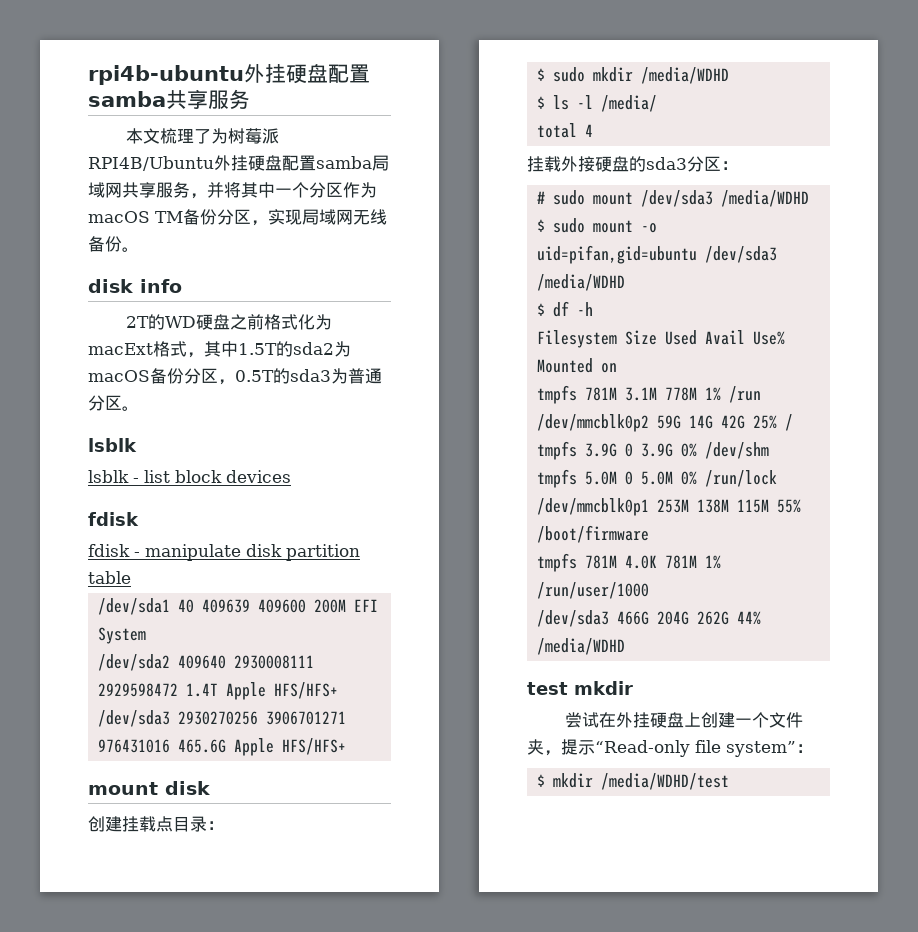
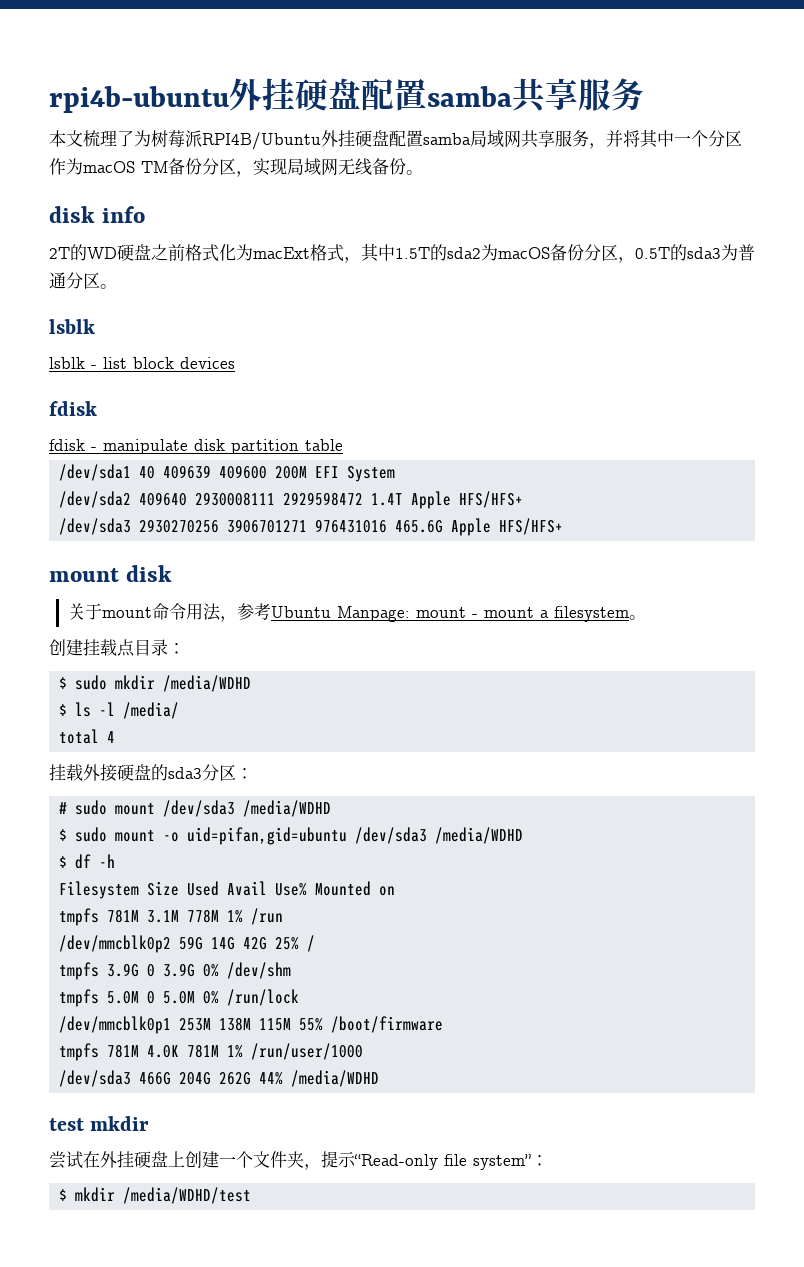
(210, 788) none -> [67,603,646,622] // 关于mount命令用法，参考Ubuntu Manpage: mount - mount a filesystem。

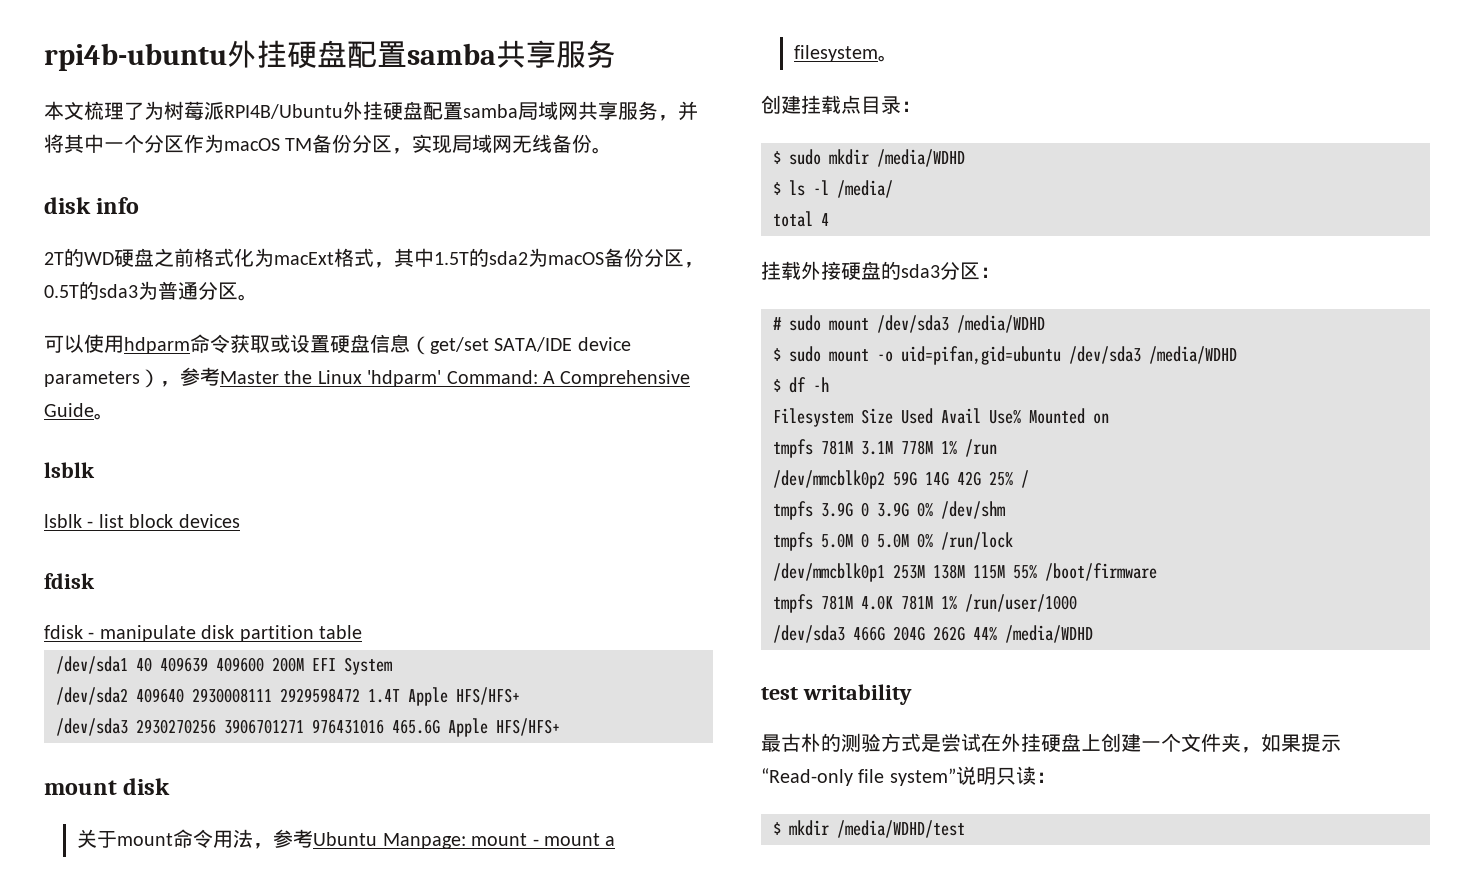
(117, 286) none -> [44,334,631,355] [44,367,691,388] [44,403,114,420] // 可以使用hdparm命令获取或设置硬盘信息（get/set SATA/IDE device parameters），参考Master the Linux 'hdparm' Command: A Comprehensive Guide。
[90,1116,150,1131] mkdir // -> [802,684,912,705] [761,733,941,752] writability // 最古朴的测验方式是
(321, 1167) none -> [1261,733,1301,752] 如果
(531, 1162) none -> [955,766,1036,785] 说明只读

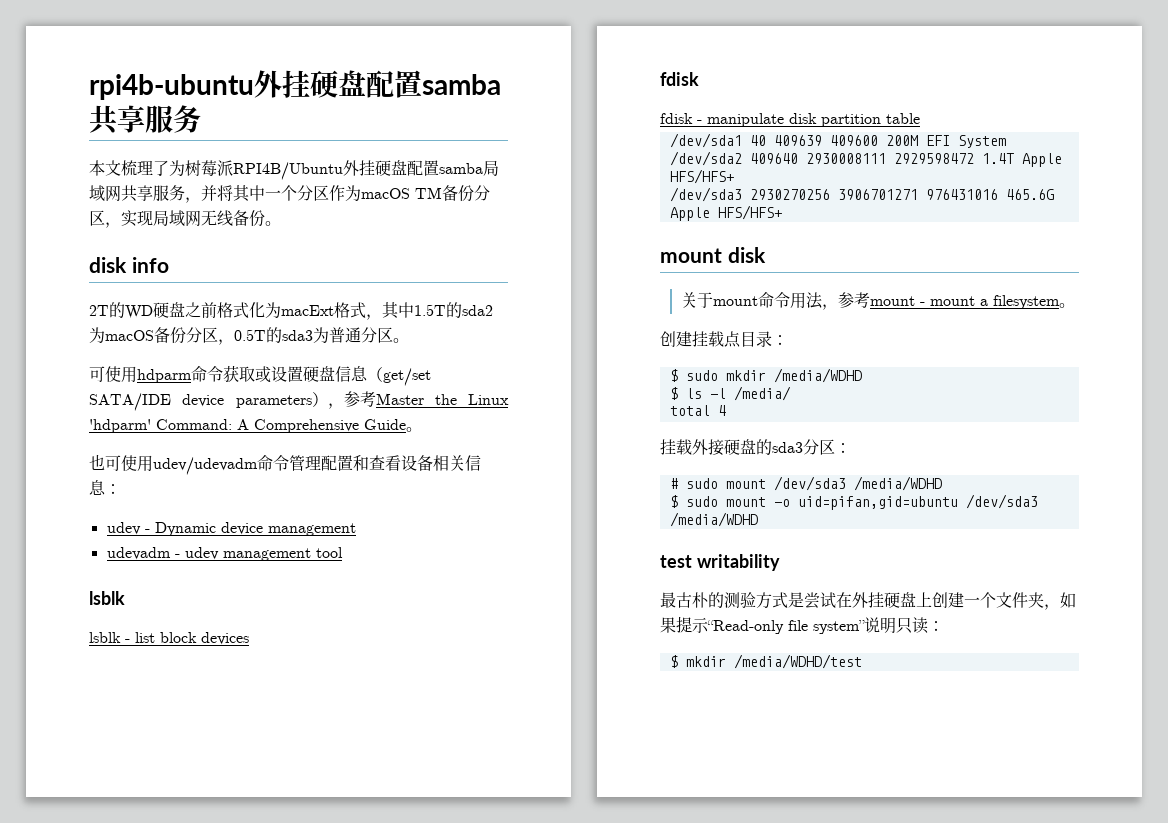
[64,334,84,353] 以 -> (105, 374) none
(114, 416) none -> [89,454,481,475] [89,480,121,495] [106,522,356,536] [106,547,343,561] // 也可使用udev/udevadm命令管理配置和查看设备相关信息： // udev - Dynamic device management // udevadm - udev management tool
[313,832,466,849] Ubuntu Manpage: -> (871, 300) none
[773,377,829,393] [773,408,1109,427] [773,439,997,458] [773,470,1029,489] [773,501,1005,520] [773,532,1013,551] [773,563,1157,582] [773,594,1077,613] [773,625,1093,643] // $ df -h // Filesystem Size Used Avail Use% Mounted on // tmpfs 781M 3.1M 778M 1% /run // /dev/mmcblk0p2 59G 14G 42G 25% / // tmpfs 3.9G 0 3.9G 0% /dev/shm // tmpfs 5.0M 0 5.0M 0% /run/lock // /dev/mmcblk0p1 253M 138M 115M 55% /boot/firmware // tmpfs 781M 4.0K 781M 1% /run/user/1000 // /dev/sda3 466G 204G 262G 44% /media/WDHD -> (758, 519) none

